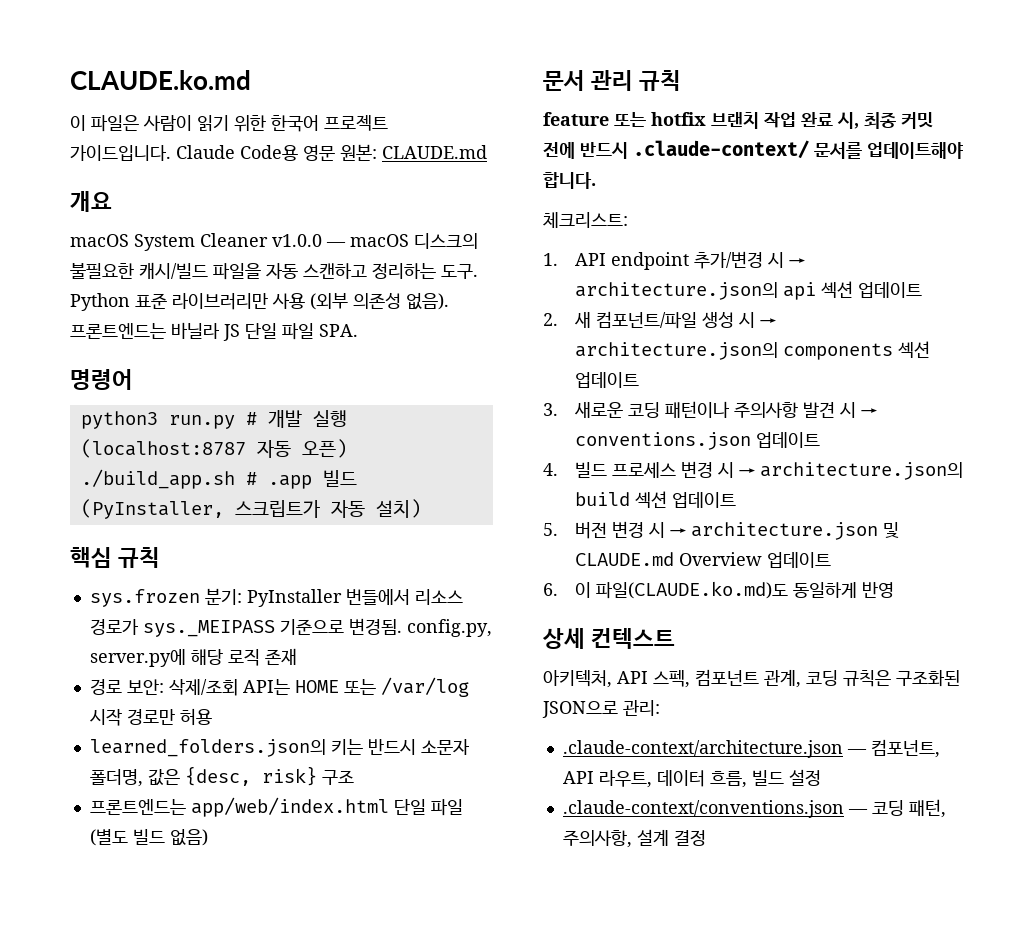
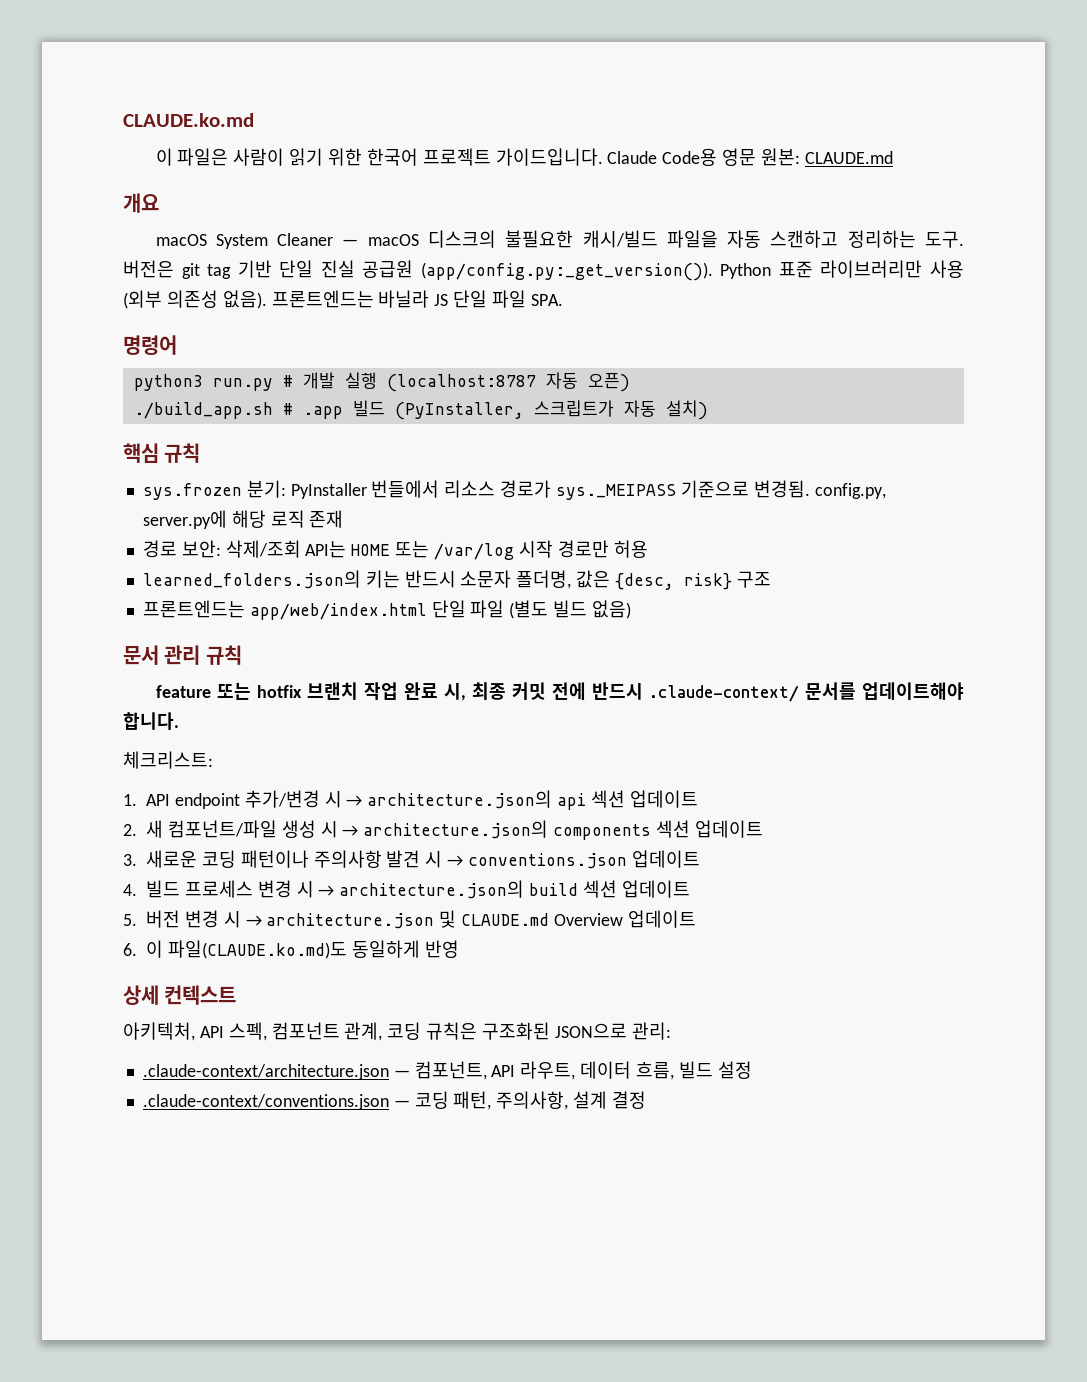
[272,234,322,247] v1.0.0 -> (334, 239) none
(478, 271) none -> [123,260,713,281] 버전은 git tag 기반 단일 진실 공급원 (app/config.py:_get_version()).

